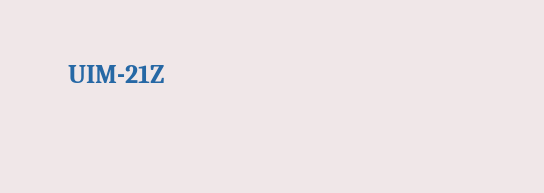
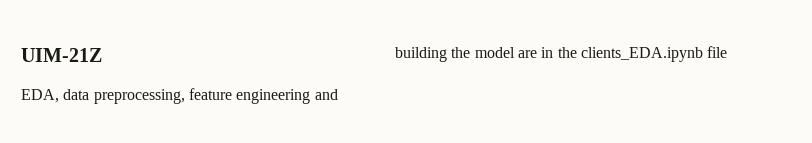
(164, 74) none -> [21,88,338,104] [395,46,728,62] // EDA, data preprocessing, feature engineering and building the model are in the clients_EDA.ipynb file

